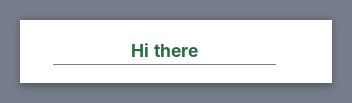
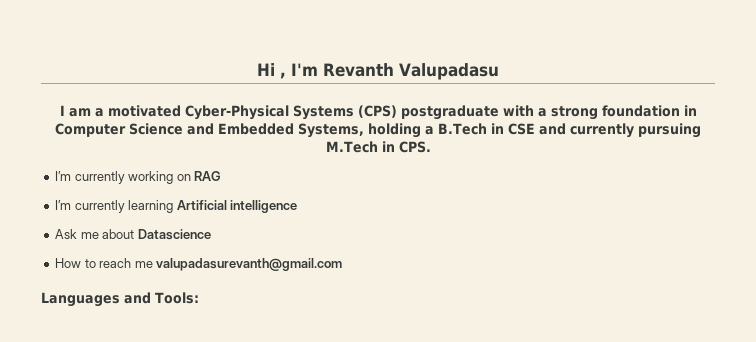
[153,44,198,57] there -> [280,63,500,80] [59,105,697,120] [55,123,701,138] [325,141,431,153] [55,171,222,184] [55,200,298,213] [55,229,211,240] [55,258,343,271] [41,292,199,307] , I'm Revanth Valupadasu // I am a motivated Cyber-Physical Systems (CPS) postgraduate with a strong foundation in Computer Science and Embedded Systems, holding a B.Tech in CSE and currently pursuing M.Tech in CPS. // I’m currently working on RAG // I’m currently learning Artificial intelligence // Ask me about Datascience // How to reach me valupadasurevanth@gmail.com // Languages and Tools:

